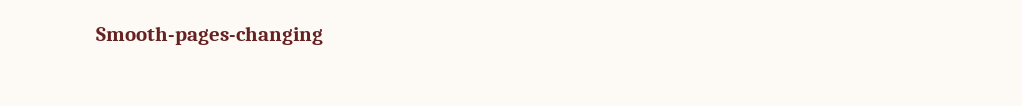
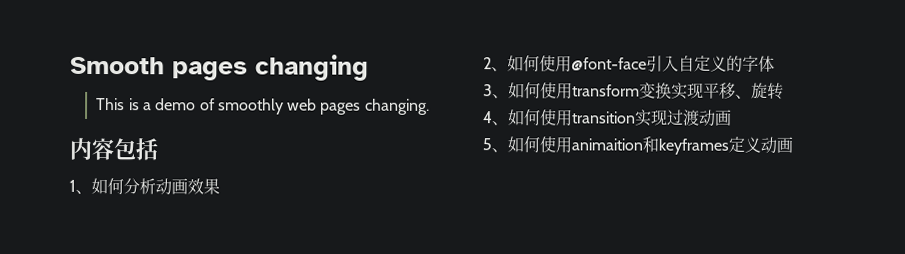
[96,26,323,45] Smooth-pages-changing -> [70,54,369,81] [96,98,430,115] [69,137,158,161] [69,177,220,196] [483,55,775,73] [483,82,784,100] [483,109,732,127] [482,136,793,155] Smooth pages changing // This is a demo of smoothly web pages changing. // 内容包括 // 1、如何分析动画效果 // 2、如何使用@font-face引入自定义的字体 // 3、如何使用transform变换实现平移、旋转 // 4、如何使用transition实现过渡动画 // 5、如何使用animaition和keyframes定义动画

